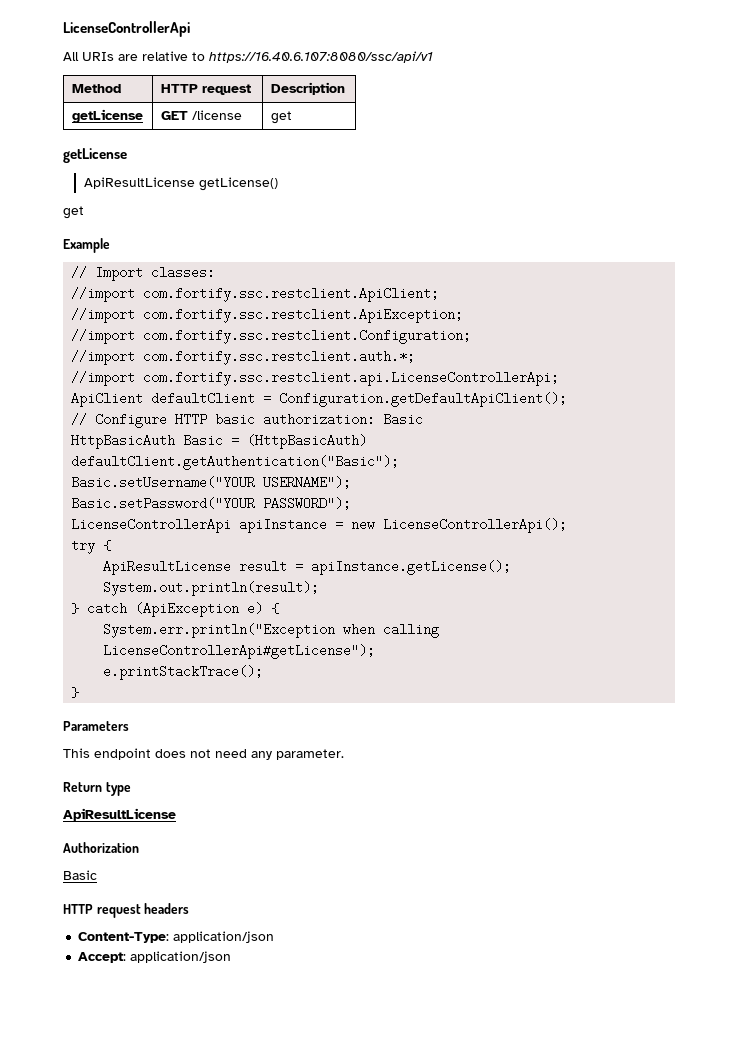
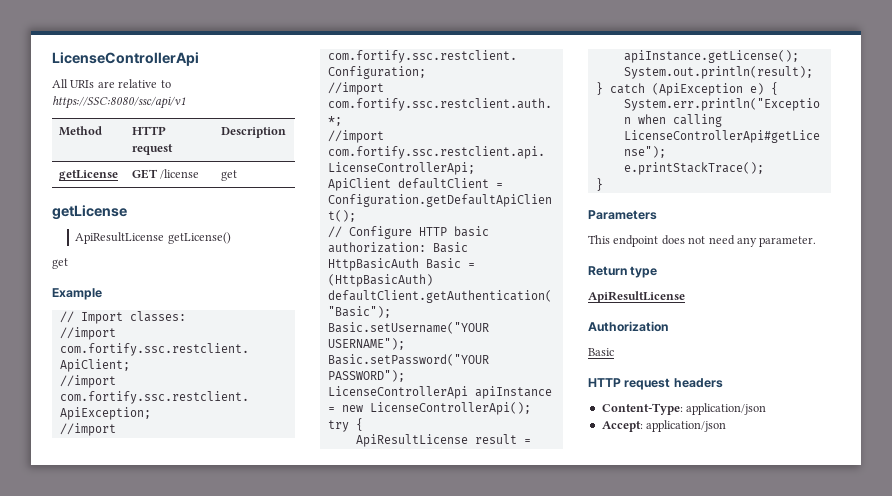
[209,51,433,63] https://16.40.6.107:8080/ssc/api/v1 -> [52,96,186,109] https://SSC:8080/ssc/api/v1

